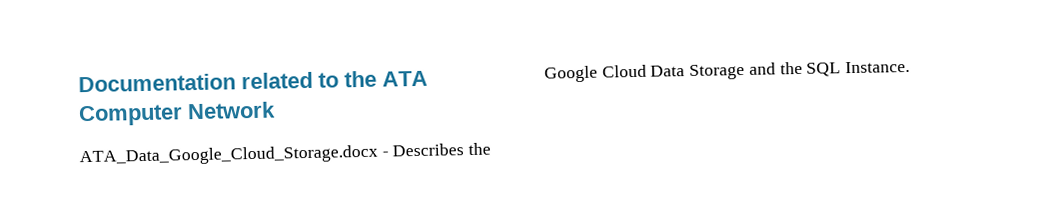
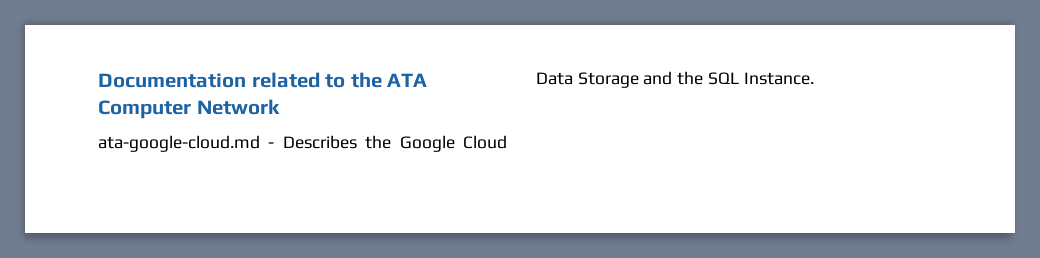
[79,144,378,167] ATA_Data_Google_Cloud_Storage.docx -> [98,135,260,152] ata-google-cloud.md

